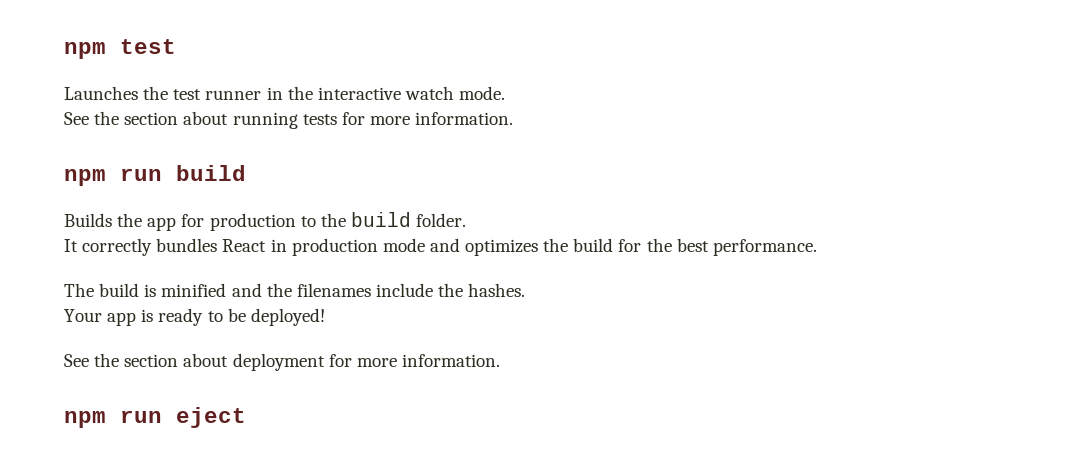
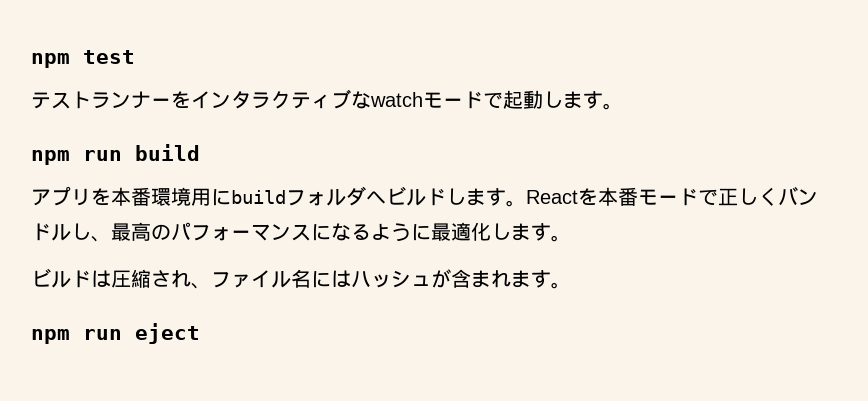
[64,86,506,100] [64,111,514,129] [64,165,246,186] [64,212,467,231] [64,238,817,256] [64,283,526,297] [64,308,325,326] [64,353,500,371] Launches the test runner in the interactive watch mode. // See the section about running tests for more information. // npm run build // Builds the app for production to the build folder. // It correctly bundles React in production mode and optimizes the build for the best performance. // The build is minified and the filenames include the hashes. // Your app is ready to be deployed! // See the section about deployment for more information. -> [31,89,623,110] [31,144,200,165] [31,186,818,207] [31,222,571,242] [31,268,571,289] テストランナーをインタラクティブなwatchモードで起動します。 // npm run build // アプリを本番環境用にbuildフォルダへビルドします。Reactを本番モードで正しくバンドルし、最高のパフォーマンスになるように最適化します。 // ビルドは圧縮され、ファイル名にはハッシュが含まれます。

